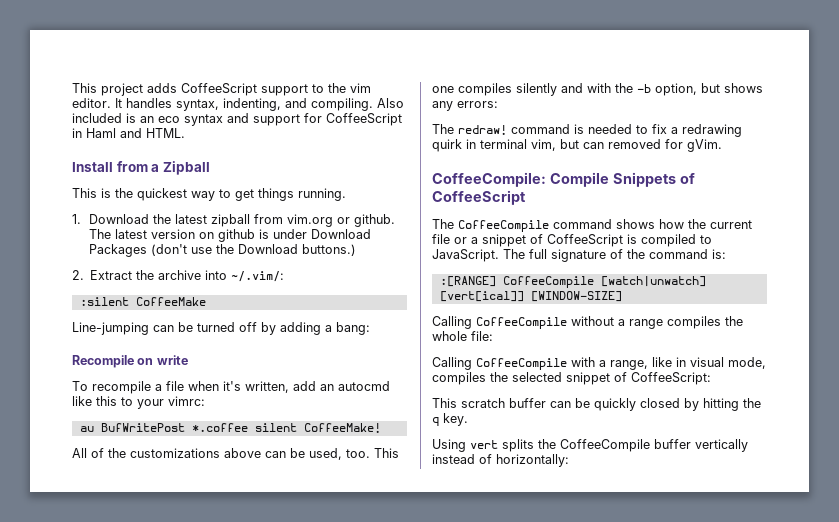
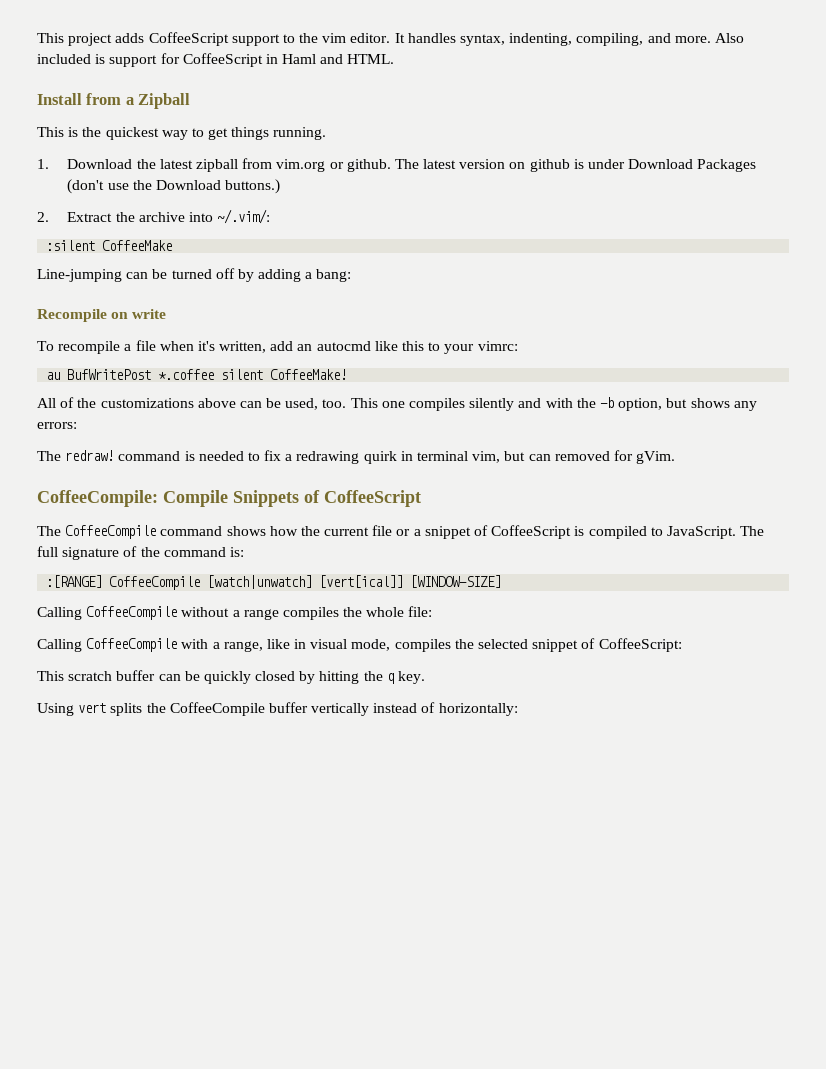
[285,98,404,111] [72,113,249,126] and compiling. Also included is an eco syntax and -> [576,33,744,46] [37,54,106,64] compiling, and more. Also included is

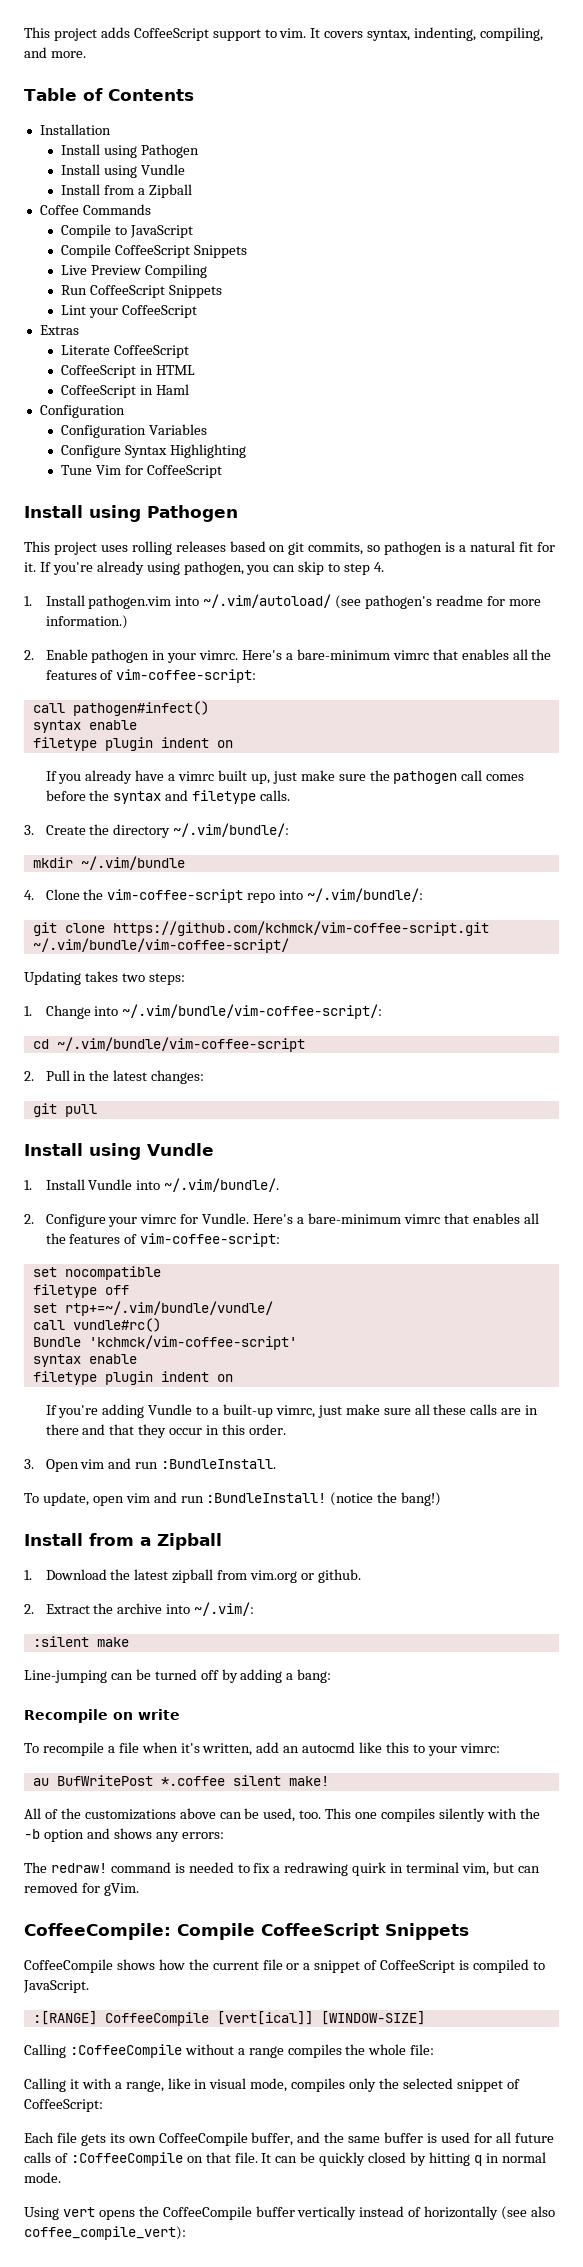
[299,33,456,43] the vim editor. It handles -> [279,28,364,38] vim. It covers
[714,33,744,43] [37,53,395,67] [37,93,191,109] [37,127,327,140] Also included is support for CoffeeScript in Haml and HTML. // Install from a Zipball // This is the quickest way to get things running. -> [24,88,194,101] [39,124,111,135] [61,144,200,158] [61,164,186,178] [61,184,193,198] [39,204,151,215] [61,224,194,238] [61,244,248,258] [61,264,208,278] [61,285,223,298] [61,305,198,318] [39,325,79,335] [61,345,190,358] [61,365,196,378] [61,384,190,398] [39,405,125,418] [61,424,208,438] [61,444,247,458] [61,465,223,478] [24,505,238,522] [24,541,555,555] [24,561,385,575] [24,594,541,609] [45,615,128,629] [24,649,552,663] [45,669,257,683] [32,701,209,716] [32,720,137,733] [32,737,233,751] [45,770,525,784] [45,790,291,804] [24,823,290,838] [32,856,185,870] [24,888,424,903] [32,921,489,936] [32,938,289,953] [24,971,185,985] [24,1004,383,1019] [32,1037,305,1052] [24,1070,205,1084] [32,1103,97,1117] [24,1143,214,1160] [24,1178,280,1192] [24,1213,539,1227] [45,1233,281,1247] [32,1266,161,1280] [32,1284,129,1298] [32,1301,273,1316] [32,1318,161,1332] [32,1335,297,1350] [32,1354,137,1367] [32,1371,233,1385] [45,1404,539,1418] [45,1424,286,1438] [24,1458,277,1472] [24,1492,442,1506] [24,1533,222,1550] // Table of Contents // Installation // Install using Pathogen // Install using Vundle // Install from a Zipball // Coffee Commands // Compile to JavaScript // Compile CoffeeScript Snippets // Live Preview Compiling // Run CoffeeScript Snippets // Lint your CoffeeScript // Extras // Literate CoffeeScript // CoffeeScript in HTML // CoffeeScript in Haml // Configuration // Configuration Variables // Configure Syntax Highlighting // Tune Vim for CoffeeScript // Install using Pathogen // This project uses rolling releases based on git commits, so pathogen is a natural fit for it. If you're already using pathogen, you can skip to step 4. // 1. Install pathogen.vim into ~/.vim/autoload/ (see pathogen's readme for more information.) // 2. Enable pathogen in your vimrc. Here's a bare-minimum vimrc that enables all the features of vim-coffee-script: // call pathogen#infect() // syntax enable // filetype plugin indent on // If you already have a vimrc built up, just make sure the pathogen call comes before the syntax and filetype calls. // 3. Create the directory ~/.vim/bundle/: // mkdir ~/.vim/bundle // 4. Clone the vim-coffee-script repo into ~/.vim/bundle/: // git clone https://github.com/kchmck/vim-coffee-script.git ~/.vim/bundle/vim-coffee-script/ // Updating takes two steps: // 1. Change into ~/.vim/bundle/vim-coffee-script/: // cd ~/.vim/bundle/vim-coffee-script // 2. Pull in the latest changes: // git pull // Install using Vundle // 1. Install Vundle into ~/.vim/bundle/. // 2. Configure your vimrc for Vundle. Here's a bare-minimum vimrc that enables all the features of vim-coffee-script: // set nocompatible // filetype off // set rtp+=~/.vim/bundle/vundle/ // call vundle#rc() // Bundle 'kchmck/vim-coffee-script' // syntax enable // filetype plugin indent on // If you're adding Vundle to a built-up vimrc, just make sure all these calls are in there and that they occur in this order. // 3. Open vim and run :BundleInstall. // To update, open vim and run :BundleInstall! (notice the bang!) // Install from a Zipball
[394,159,757,172] [67,179,281,194] The latest version on github is under Download Packages (don't use the Download buttons.) -> (361, 1576) none
[102,240,173,251] CoffeeMake -> [96,1637,129,1647] make
[270,369,348,380] CoffeeMake! -> [288,1776,329,1786] make!
[518,398,542,408] and -> (485, 1815) none
[618,398,688,411] option, but -> [43,1828,110,1842] option and
[233,490,421,507] [37,525,223,539] Snippets of CoffeeScript // The CoffeeCompile command -> [261,1923,469,1940] [24,1959,113,1973] CoffeeScript Snippets // CoffeeCompile
[740,526,765,536] [37,546,244,560] The full signature of the command is: -> (89, 1986) none
[207,575,313,589] [watch|unwatch] -> (209, 2019) none
[86,606,178,620] CoffeeCompile -> [69,2044,182,2058] :CoffeeCompile
[86,638,178,652] CoffeeCompile -> [69,2079,79,2089] it
(451, 645) none -> [349,2078,377,2092] only
[37,670,156,681] This scratch buffer -> [24,2132,554,2146] [24,2152,272,2166] Each file gets its own CoffeeCompile buffer, and the same buffer is used for all future calls of :CoffeeCompile on that file. It
[363,671,426,684] the q key. -> [473,2152,546,2166] [24,2172,61,2183] q in normal mode.
[110,703,143,716] splits -> [98,2210,135,2220] opens
[438,703,518,716] horizontally: -> [424,2206,556,2220] [24,2226,186,2240] horizontally (see also coffee_compile_vert):

